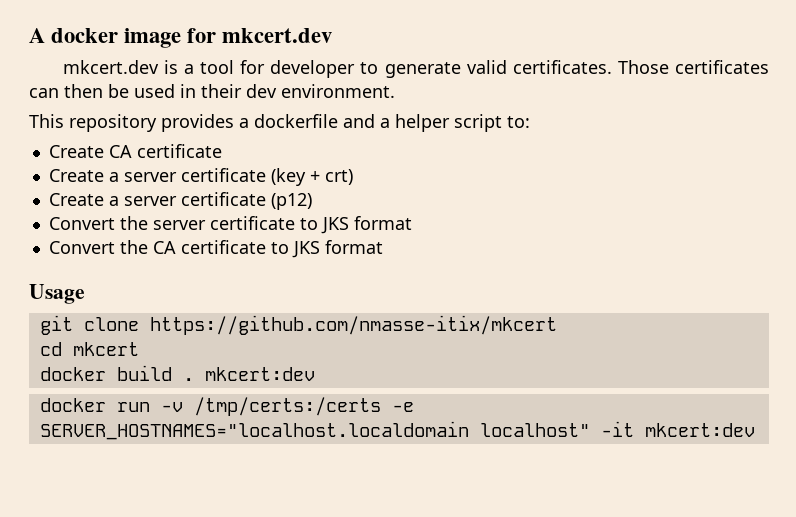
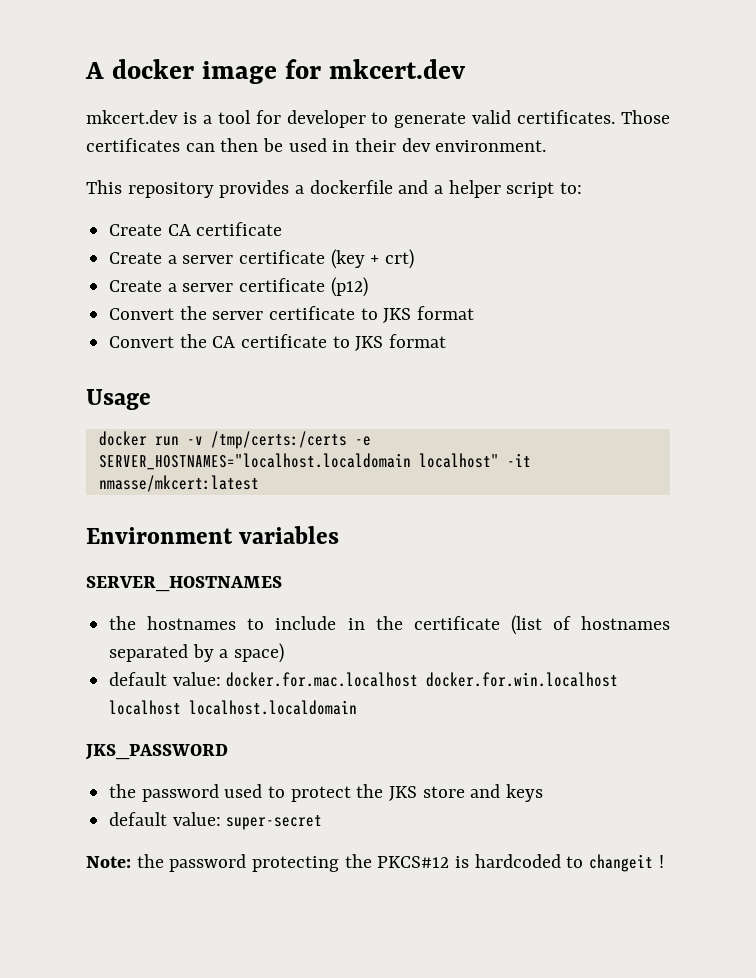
[39,315,557,335] [39,342,139,356] [39,365,315,381] // git clone https://github.com/nmasse-itix/mkcert // cd mkcert // docker build . mkcert:dev -> (151, 399) none
[644,423,755,437] mkcert:dev -> [98,475,259,492] [86,526,340,544] [86,576,282,592] [109,615,671,635] [109,643,285,663] [109,672,619,687] [109,700,358,715] [85,744,228,760] [109,784,544,802] [109,812,323,830] [86,854,664,872] nmasse/mkcert:latest // Environment variables // SERVER_HOSTNAMES // the hostnames to include in the certificate (list of hostnames separated by a space) // default value: docker.for.mac.localhost docker.for.win.localhost localhost localhost.localdomain // JKS_PASSWORD // the password used to protect the JKS store and keys // default value: super-secret // Note: the password protecting the PKCS#12 is hardcoded to changeit !

